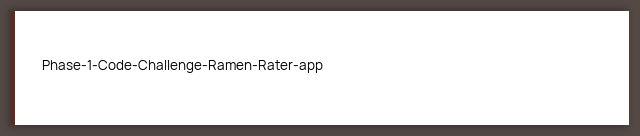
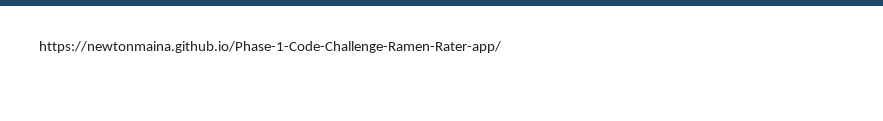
[42,60,323,73] Phase-1-Code-Challenge-Ramen-Rater-app -> [39,41,501,53] https://newtonmaina.github.io/Phase-1-Code-Challenge-Ramen-Rater-app/

